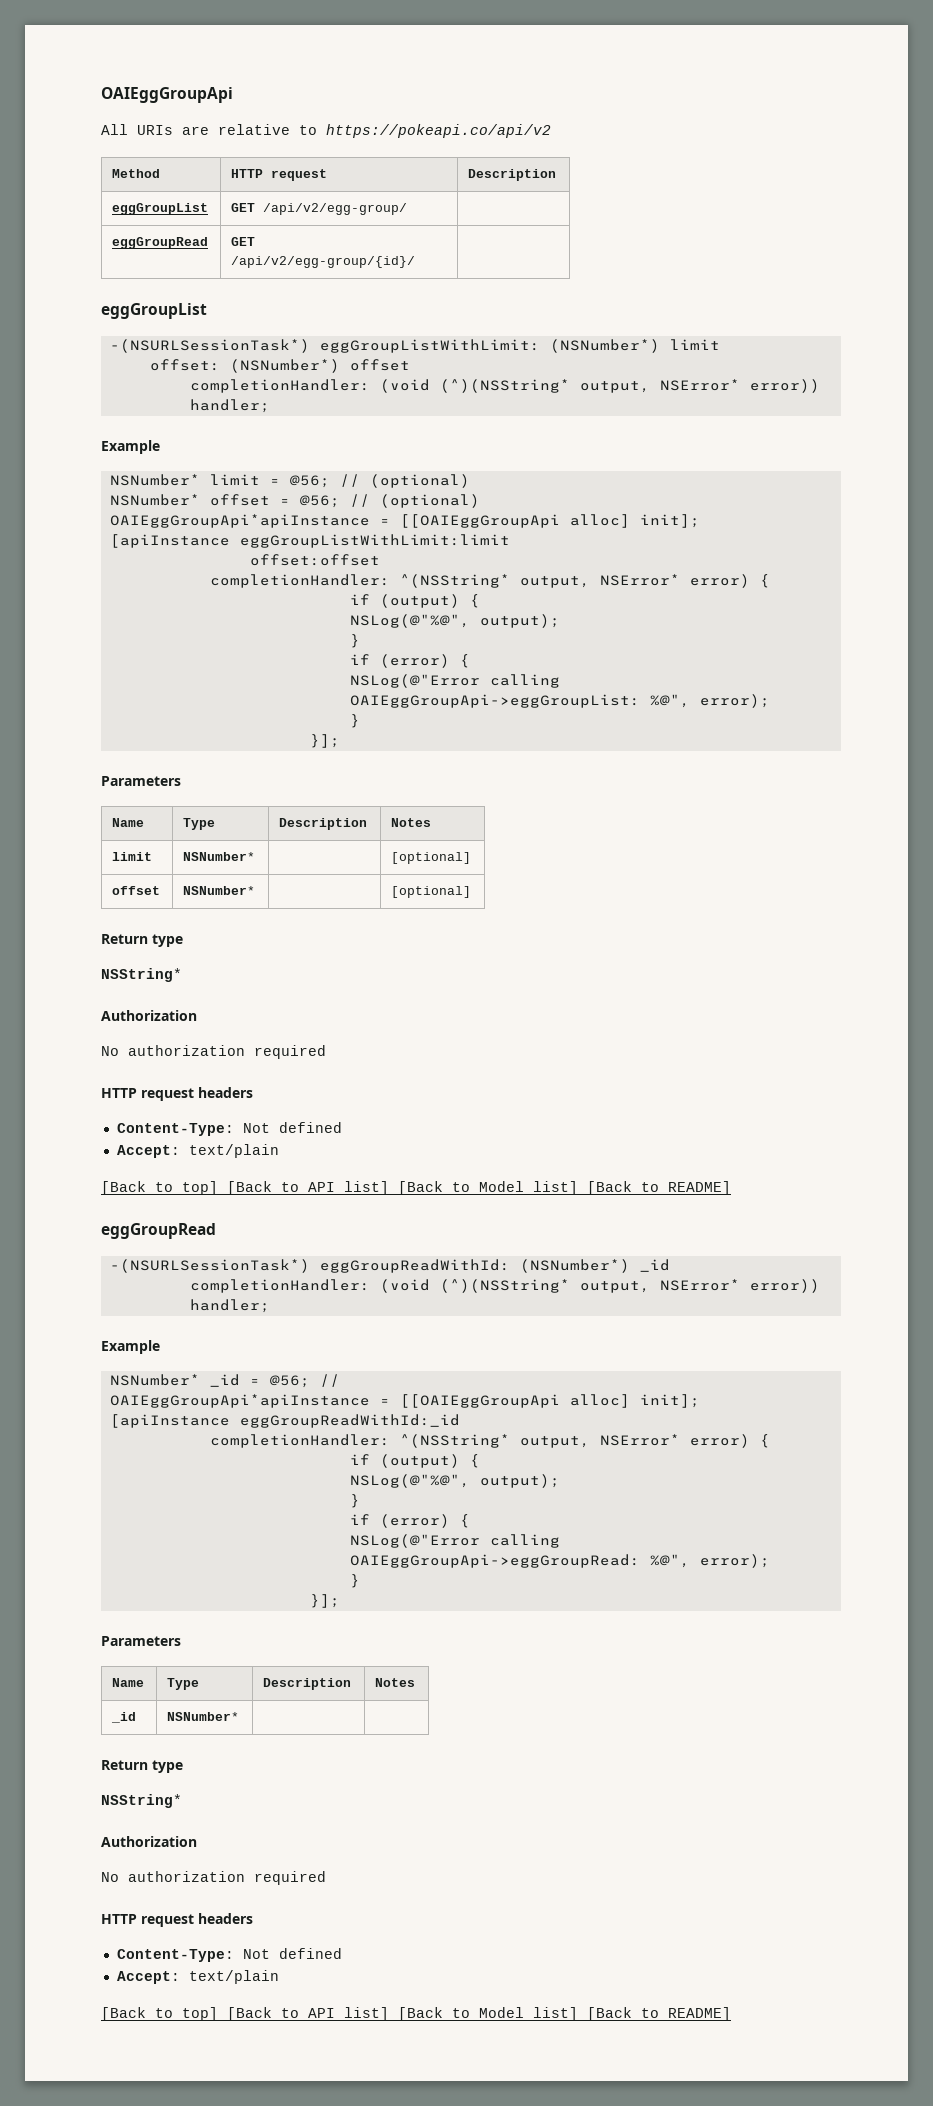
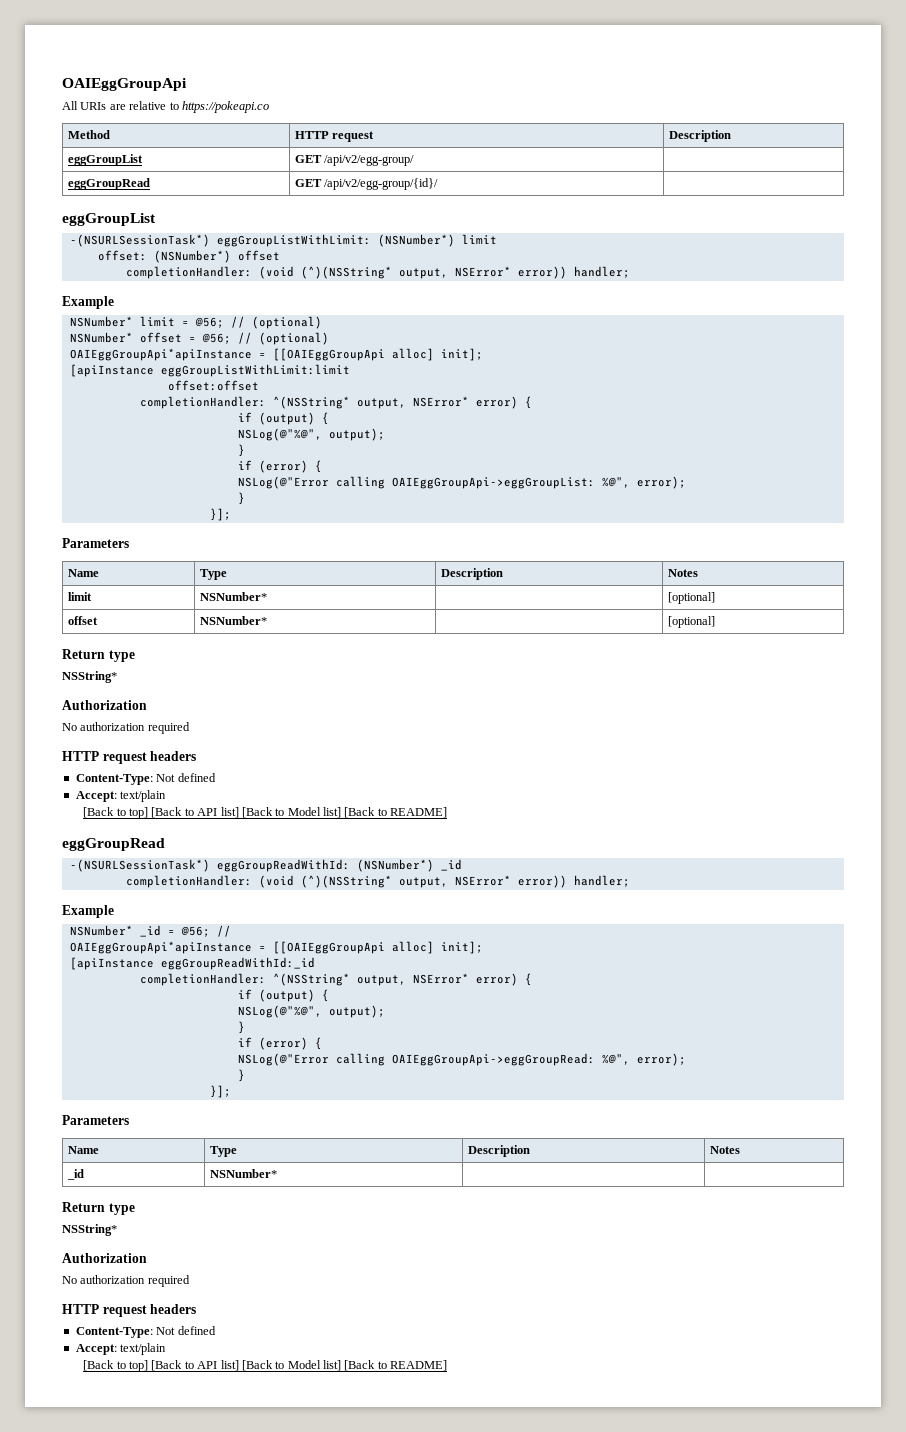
[326,124,551,138] https://pokeapi.co/api/v2 -> [181,101,269,113] https://pokeapi.co

